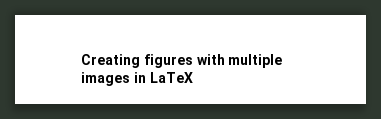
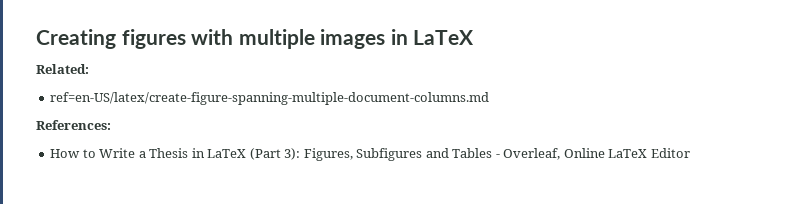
(193, 77) none -> [36,64,89,74] [50,92,490,105] [36,120,111,130] [50,148,690,161] // Related: // ref=en-US/latex/create-figure-spanning-multiple-document-columns.md // References: // How to Write a Thesis in LaTeX (Part 3): Figures, Subfigures and Tables - Overleaf, Online LaTeX Editor

